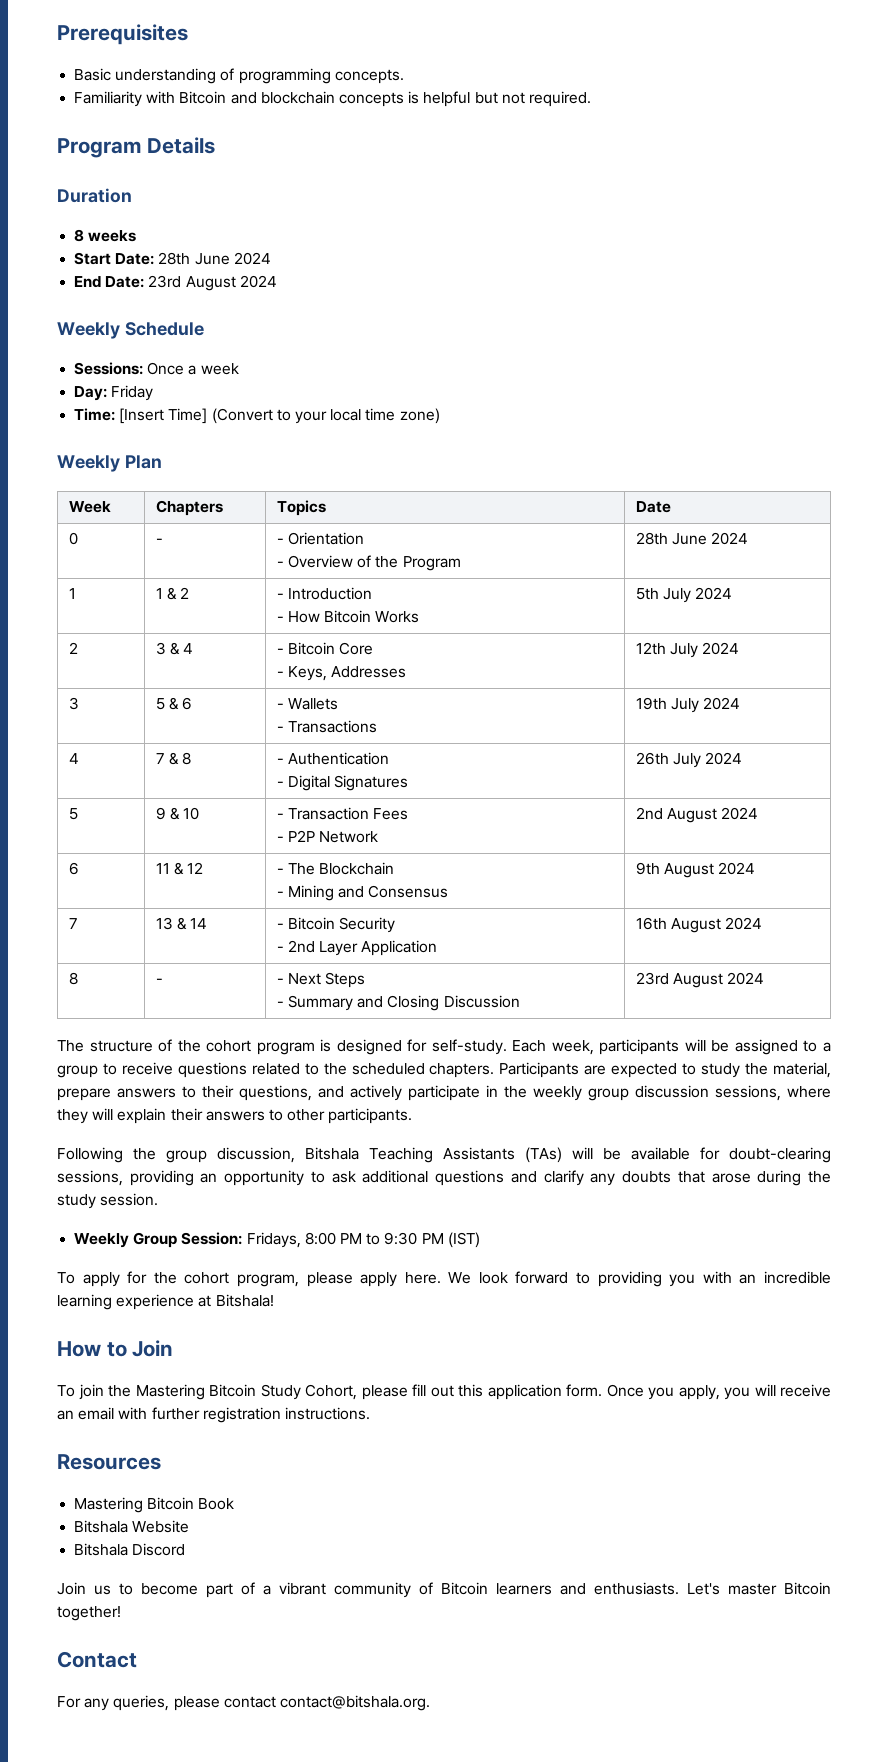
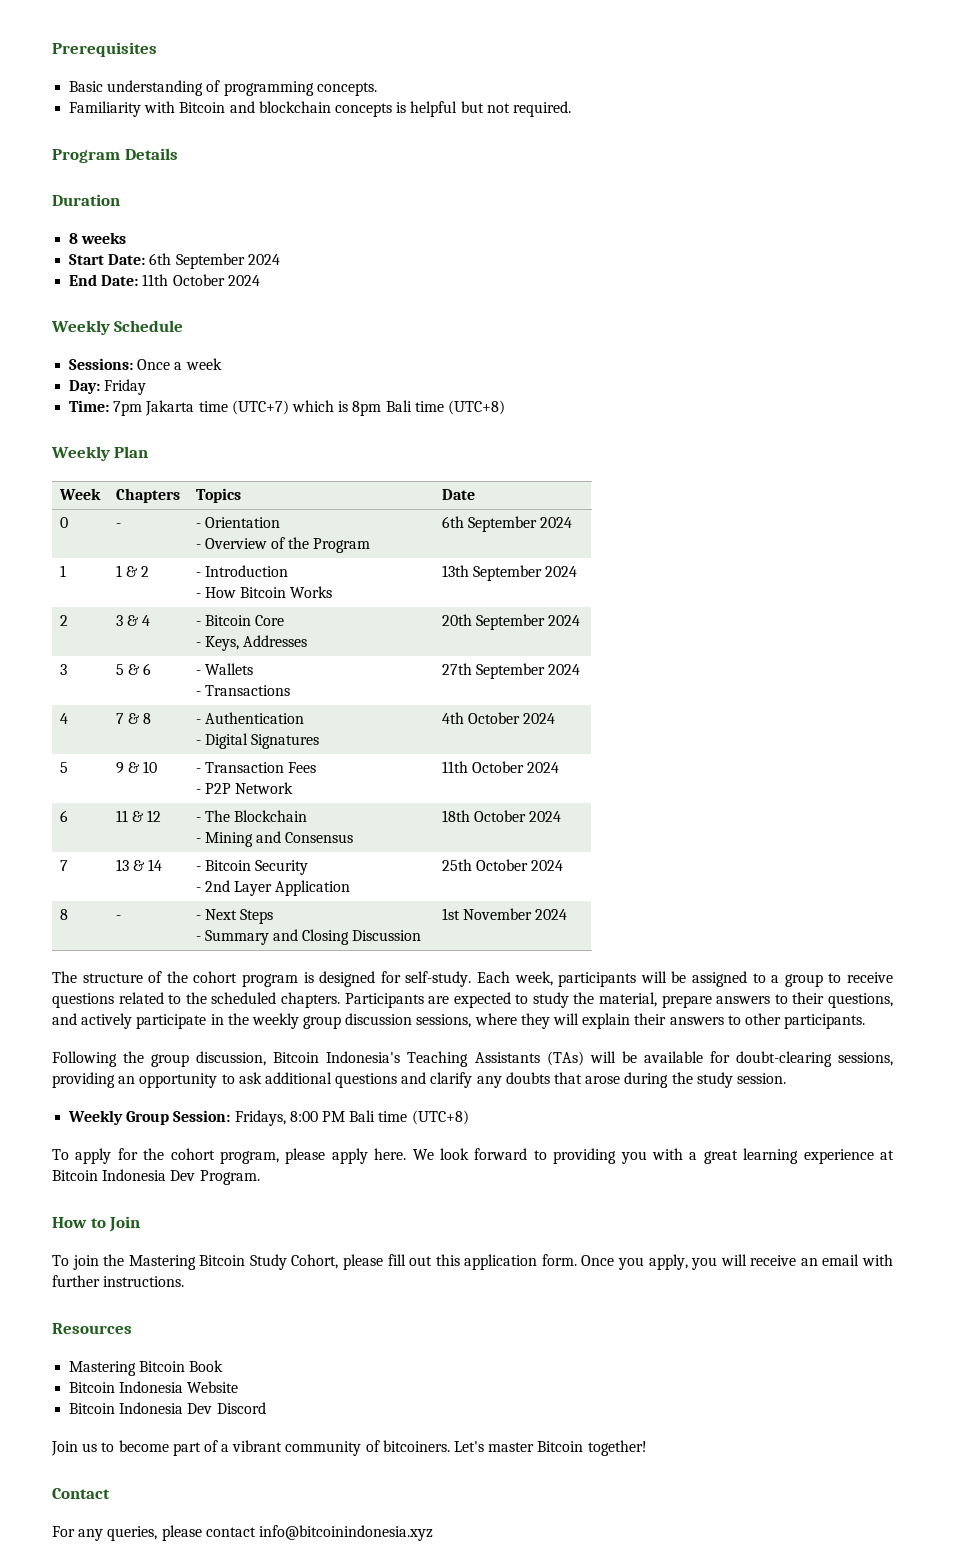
[158,252,230,265] 28th June -> [149,253,245,269] 6th September
[148,275,236,291] 23rd August -> [142,274,225,286] 11th October
[119,408,440,424] [Insert Time] (Convert to your local time zone) -> [113,400,505,416] 7pm Jakarta time (UTC+7) which is 8pm Bali time (UTC+8)
[635,532,707,545] 28th June -> [441,516,537,532] 6th September
[635,588,691,603] 5th July -> [441,565,542,581] 13th September
[635,642,698,658] 12th July -> [441,614,545,630] 20th September
[635,697,699,713] 19th July -> [441,663,545,679] 27th September
[635,752,701,768] 26th July -> [441,712,520,724] 4th October
[635,807,717,823] 2nd August -> [441,761,524,773] 11th October
[635,862,714,878] 9th August -> [441,810,526,822] 18th October
[635,917,721,933] 16th August -> [441,859,528,871] 25th October
[635,972,723,988] 23rd August -> [441,908,532,920] 1st November
[305,1147,359,1160] Bitshala -> [273,1051,401,1063] Bitcoin Indonesia's
[366,1232,480,1248] to 9:30 PM (IST) -> [349,1110,469,1125] Bali time (UTC+8)
[739,1271,832,1284] an incredible -> [689,1150,738,1164] a great
[215,1294,274,1307] Bitshala! -> [52,1169,260,1185] Bitcoin Indonesia Dev Program.
[202,1407,281,1423] registration -> (100, 1281) none
[74,1520,129,1533] Bitshala -> [69,1381,184,1393] Bitcoin Indonesia
[74,1543,129,1556] Bitshala -> [69,1402,213,1414] Bitcoin Indonesia Dev
[441,1582,679,1595] Bitcoin learners and enthusiasts. -> [382,1440,450,1452] bitcoiners.
[279,1695,430,1711] contact@bitshala.org. -> [258,1525,433,1541] info@bitcoinindonesia.xyz

